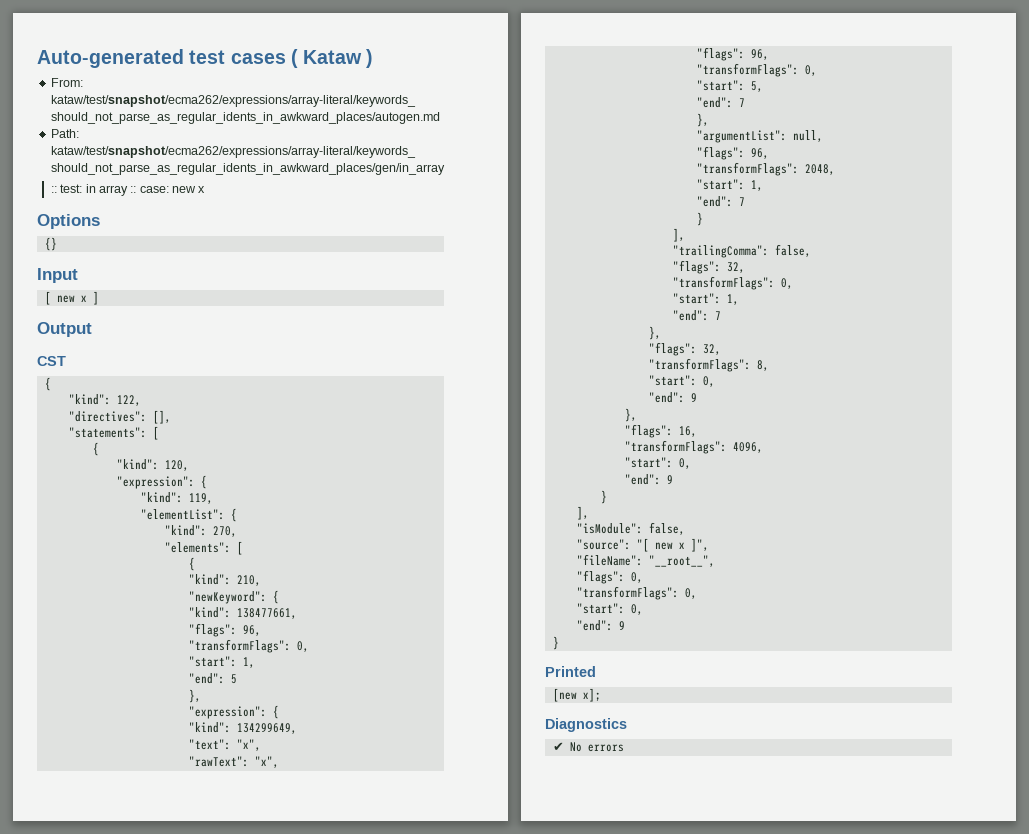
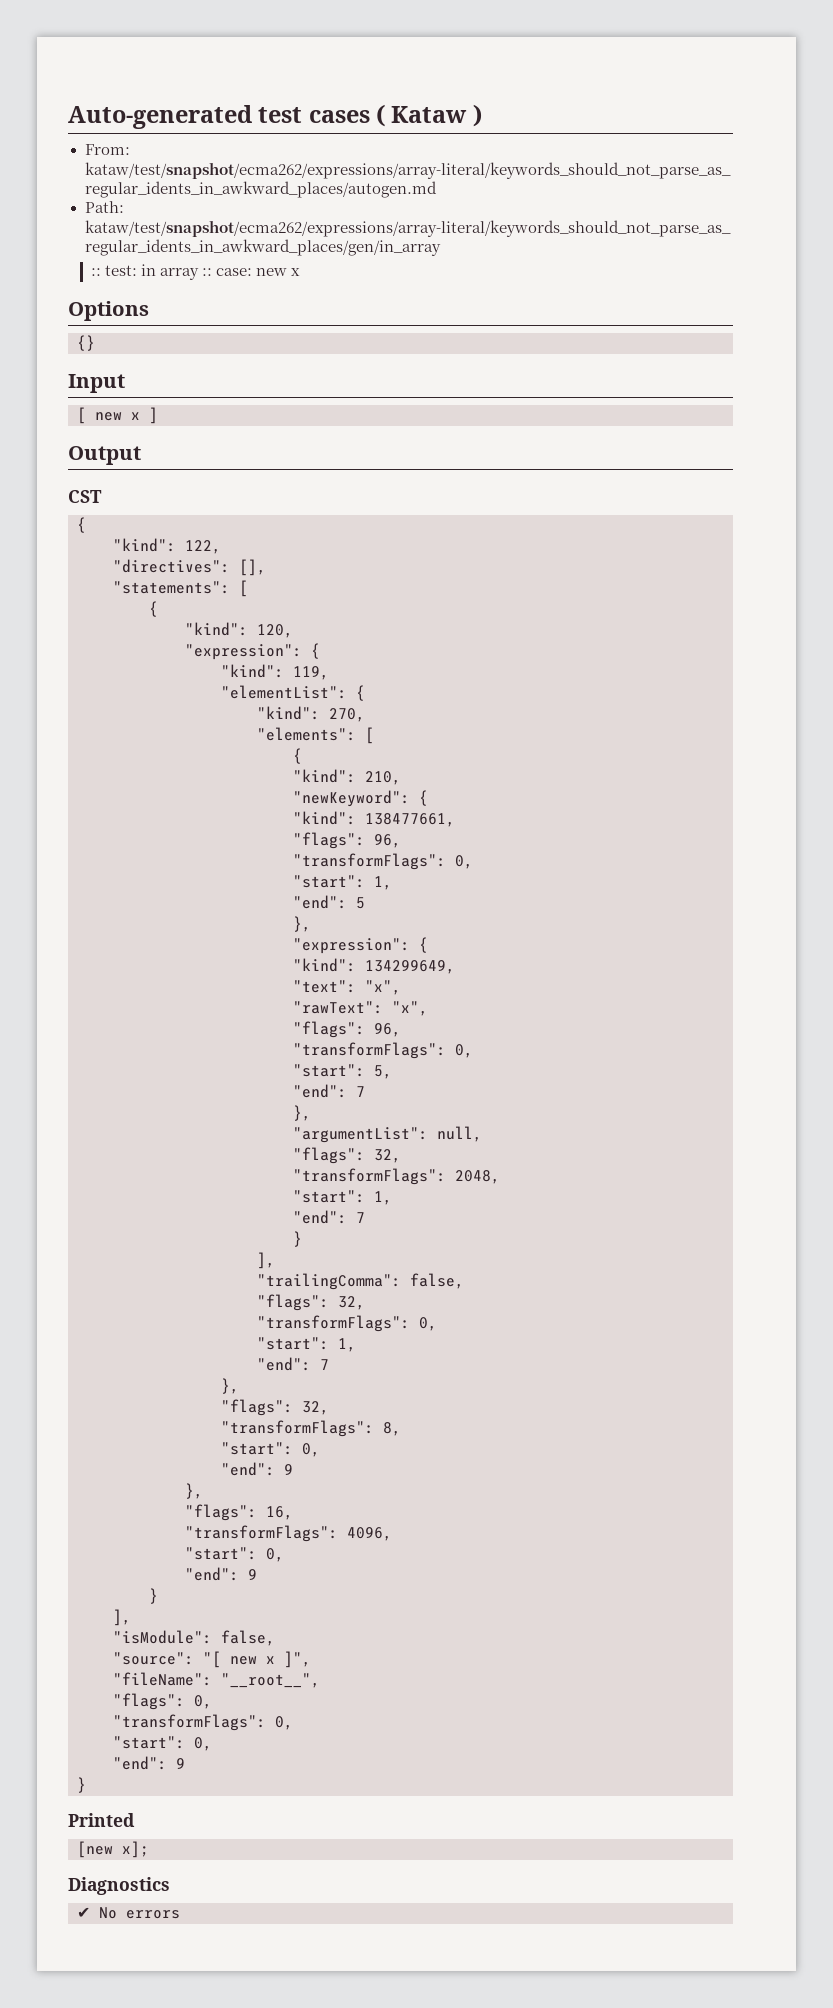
[750,148,769,159] 96, -> [374,1149,401,1163] 32,

